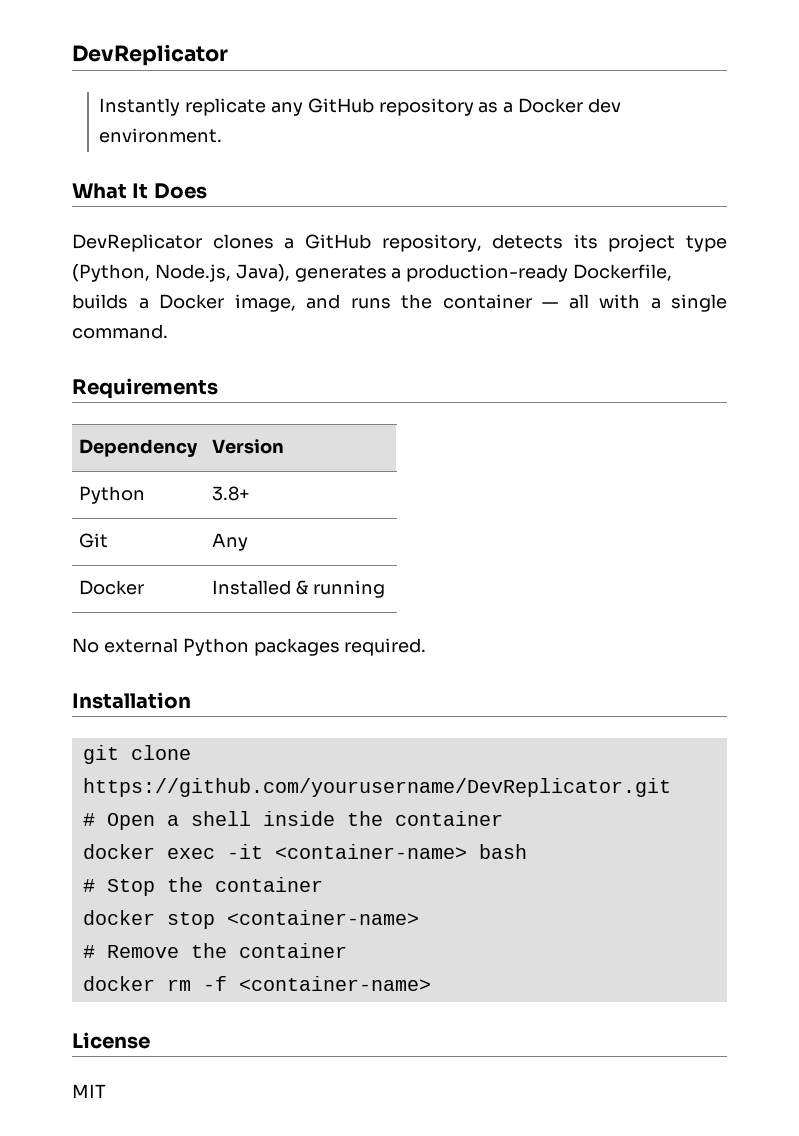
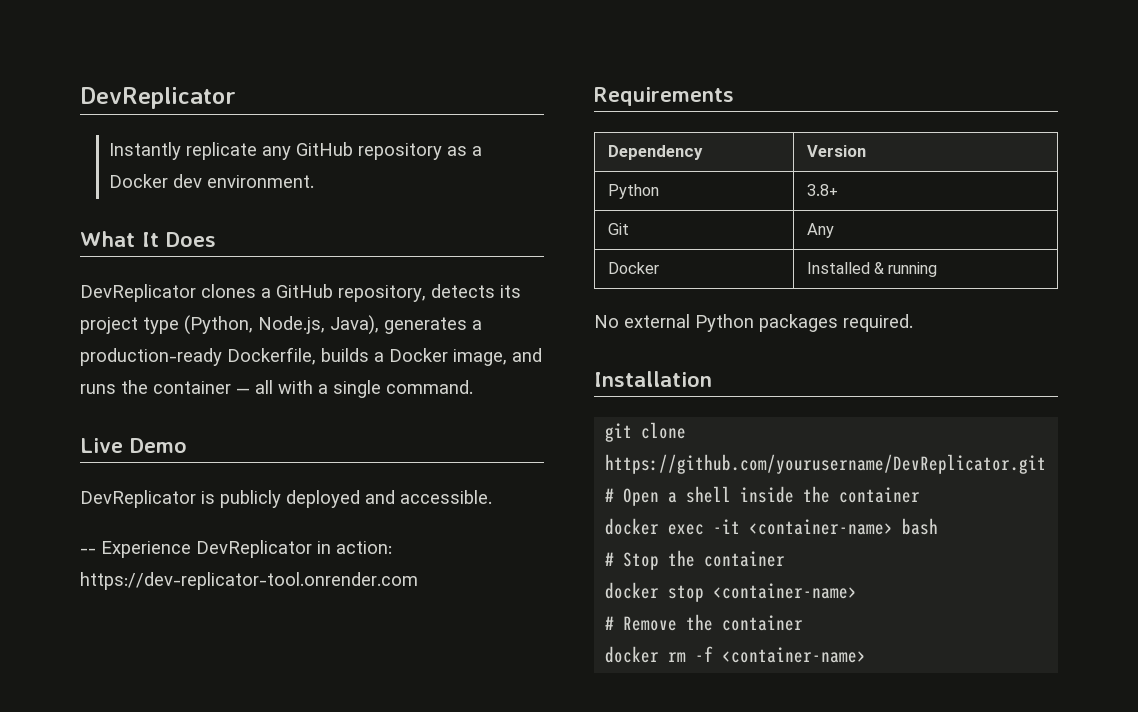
(168, 331) none -> [80,438,187,453] [80,490,492,508] [80,540,392,558] [80,572,418,590] // Live Demo // DevReplicator is publicly deployed and accessible. // -- Experience DevReplicator in action: https://dev-replicator-tool.onrender.com
[72,1032,150,1049] [72,1084,106,1098] // License // MIT -> (867, 655) none

